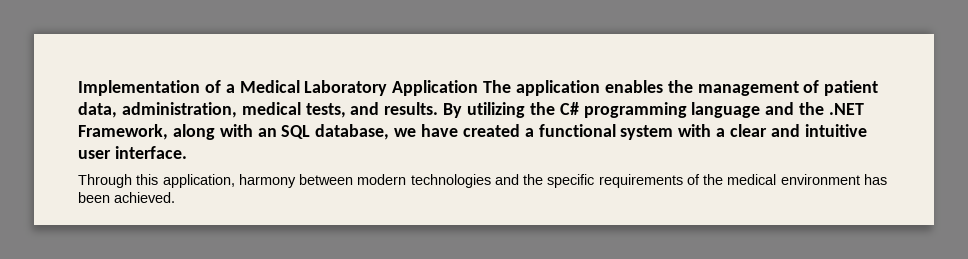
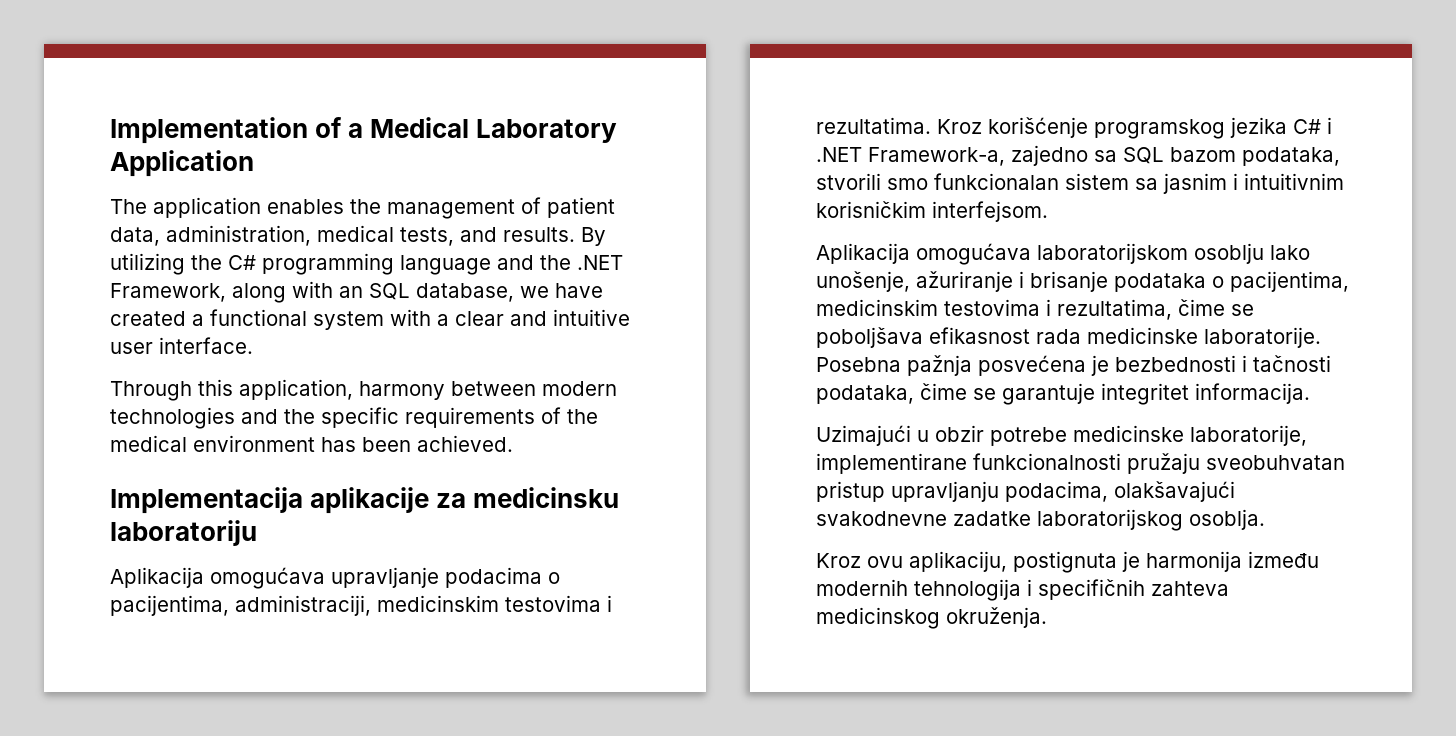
(479, 88) none -> (254, 163) //
(175, 197) none -> [110,487,620,514] [110,520,257,546] [110,567,560,589] [110,595,612,616] [816,117,1332,139] [816,145,1340,166] [816,173,1344,194] [816,201,1048,222] [816,243,1310,265] [816,271,1349,292] [816,299,1254,320] [816,327,1321,348] [816,355,1331,376] [816,383,1310,405] [816,425,1307,446] [816,453,1345,474] [816,481,1235,502] [816,509,1265,531] [816,551,1319,573] [816,579,1229,601] [816,607,1047,629] // Implementacija aplikacije za medicinsku laboratoriju // Aplikacija omogućava upravljanje podacima o pacijentima, administraciji, medicinskim testovima i rezultatima. Kroz korišćenje programskog jezika C# i .NET Framework-a, zajedno sa SQL bazom podataka, stvorili smo funkcionalan sistem sa jasnim i intuitivnim korisničkim interfejsom. // Aplikacija omogućava laboratorijskom osoblju lako unošenje, ažuriranje i brisanje podataka o pacijentima, medicinskim testovima i rezultatima, čime se poboljšava efikasnost rada medicinske laboratorije. Posebna pažnja posvećena je bezbednosti i tačnosti podataka, čime se garantuje integritet informacija. // Uzimajući u obzir potrebe medicinske laboratorije, implementirane funkcionalnosti pružaju sveobuhvatan pristup upravljanju podacima, olakšavajući svakodnevne zadatke laboratorijskog osoblja. // Kroz ovu aplikaciju, postignuta je harmonija između modernih tehnologija i specifičnih zahteva medicinskog okruženja.

